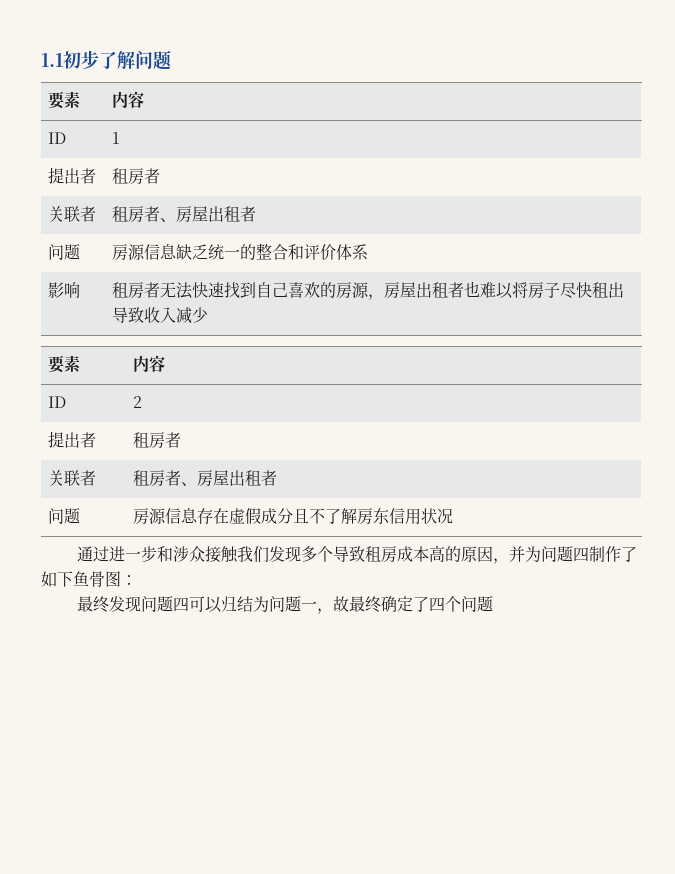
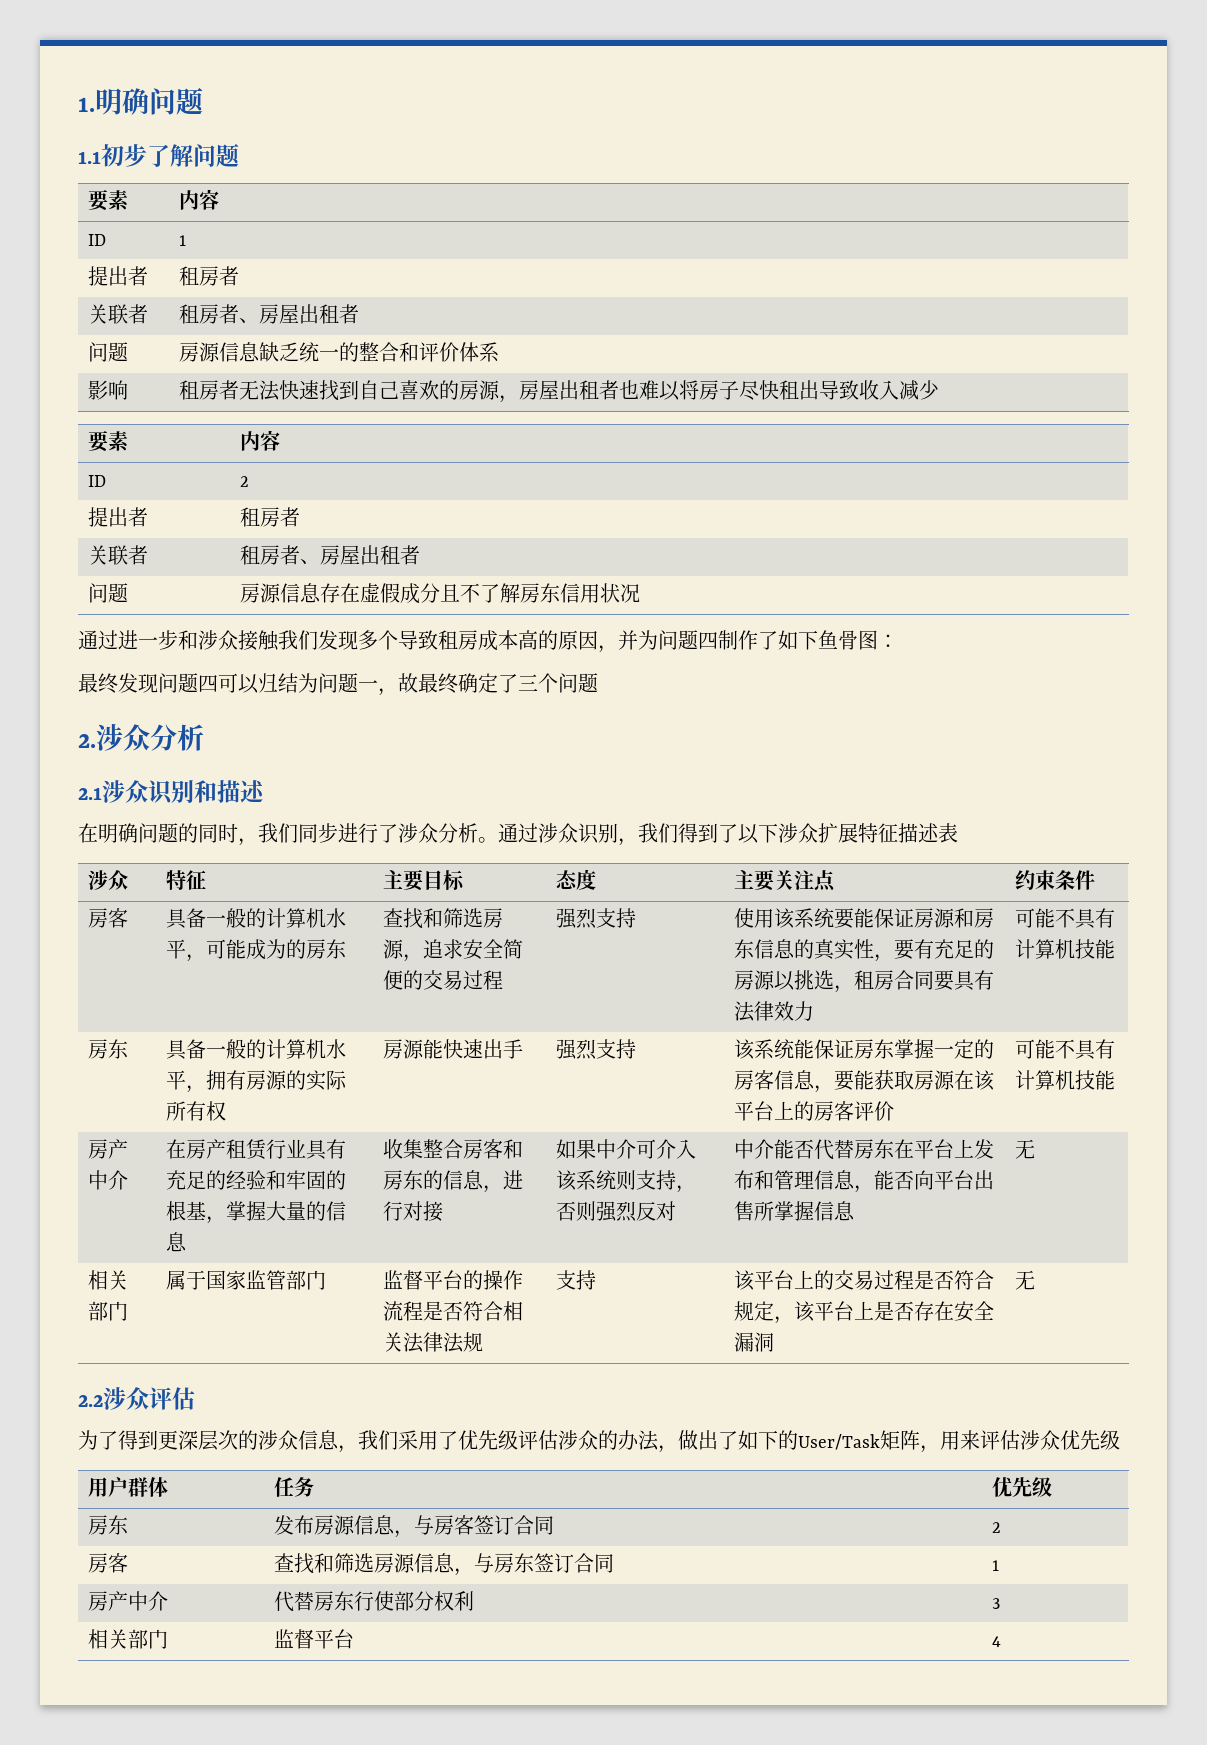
(41, 60) none -> [78,87,203,115] 1.明确问题 //
[428,597,445,612] 四 -> [518,674,538,691] 三
(493, 604) none -> [78,724,204,751] [78,780,265,805] [78,823,958,846] [87,870,128,890] [165,870,206,890] [382,870,465,891] [555,869,596,890] [733,870,836,892] [1014,870,1095,890] [87,908,128,928] [165,908,346,929] [165,939,346,962] [382,908,503,929] [382,939,523,962] [382,970,503,990] [555,908,636,929] [733,908,994,929] [733,939,994,962] [733,970,994,993] [733,1001,814,1022] [1014,908,1115,929] [1014,939,1115,959] [87,1039,128,1059] [165,1039,346,1060] [165,1070,347,1093] [165,1101,226,1121] [382,1039,523,1059] [555,1039,636,1060] [733,1039,994,1060] [733,1070,995,1093] [733,1101,894,1121] [1014,1039,1115,1060] [1014,1070,1115,1090] [87,1139,128,1159] [87,1170,128,1190] [165,1139,346,1160] [165,1170,346,1190] [165,1201,346,1224] [165,1232,187,1252] [382,1139,523,1159] [382,1170,523,1193] [382,1201,443,1222] [555,1139,696,1159] [555,1170,696,1193] [555,1201,676,1222] [733,1139,994,1160] [733,1170,994,1193] [733,1201,855,1221] [1014,1139,1035,1159] [87,1270,128,1290] [87,1301,128,1321] [165,1270,326,1290] [382,1270,523,1290] [382,1301,523,1321] [382,1332,483,1353] [555,1270,596,1290] [733,1270,994,1291] [733,1301,994,1324] [733,1332,774,1352] [1014,1270,1035,1290] [78,1387,195,1410] [78,1430,1120,1453] [87,1477,168,1497] [273,1477,314,1497] [991,1477,1052,1497] [87,1515,128,1535] [273,1515,554,1538] [991,1522,1001,1533] [87,1553,128,1573] [273,1553,614,1576] [991,1560,999,1571] [87,1591,168,1611] [273,1591,474,1612] [991,1598,1000,1609] [87,1629,168,1649] [273,1629,354,1649] [991,1636,1001,1647] // 2.涉众分析 // 2.1涉众识别和描述 // 在明确问题的同时，我们同步进行了涉众分析。通过涉众识别，我们得到了以下涉众扩展特征描述表 // 涉众 | 特征 | 主要目标 | 态度 | 主要关注点 | 约束条件 // 房客 | 具备一般的计算机水平，可能成为的房东 | 查找和筛选房源，追求安全简便的交易过程 | 强烈支持 | 使用该系统要能保证房源和房东信息的真实性，要有充足的房源以挑选，租房合同要具有法律效力 | 可能不具有计算机技能 // 房东 | 具备一般的计算机水平，拥有房源的实际所有权 | 房源能快速出手 | 强烈支持 | 该系统能保证房东掌握一定的房客信息，要能获取房源在该平台上的房客评价 | 可能不具有计算机技能 // 房产中介 | 在房产租赁行业具有充足的经验和牢固的根基，掌握大量的信息 | 收集整合房客和房东的信息，进行对接 | 如果中介可介入该系统则支持，否则强烈反对 | 中介能否代替房东在平台上发布和管理信息，能否向平台出售所掌握信息 | 无 // 相关部门 | 属于国家监管部门 | 监督平台的操作流程是否符合相关法律法规 | 支持 | 该平台上的交易过程是否符合规定，该平台上是否存在安全漏洞 | 无 // 2.2涉众评估 // 为了得到更深层次的涉众信息，我们采用了优先级评估涉众的办法，做出了如下的User/Task矩阵，用来评估涉众优先级 // 用户群体 | 任务 | 优先级 // 房东 | 发布房源信息，与房客签订合同 | 2 // 房客 | 查找和筛选房源信息，与房东签订合同 | 1 // 房产中介 | 代替房东行使部分权利 | 3 // 相关部门 | 监督平台 | 4

